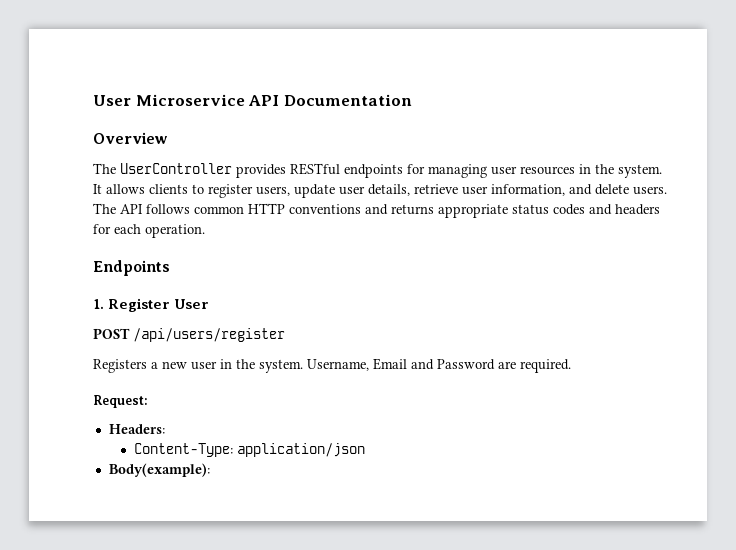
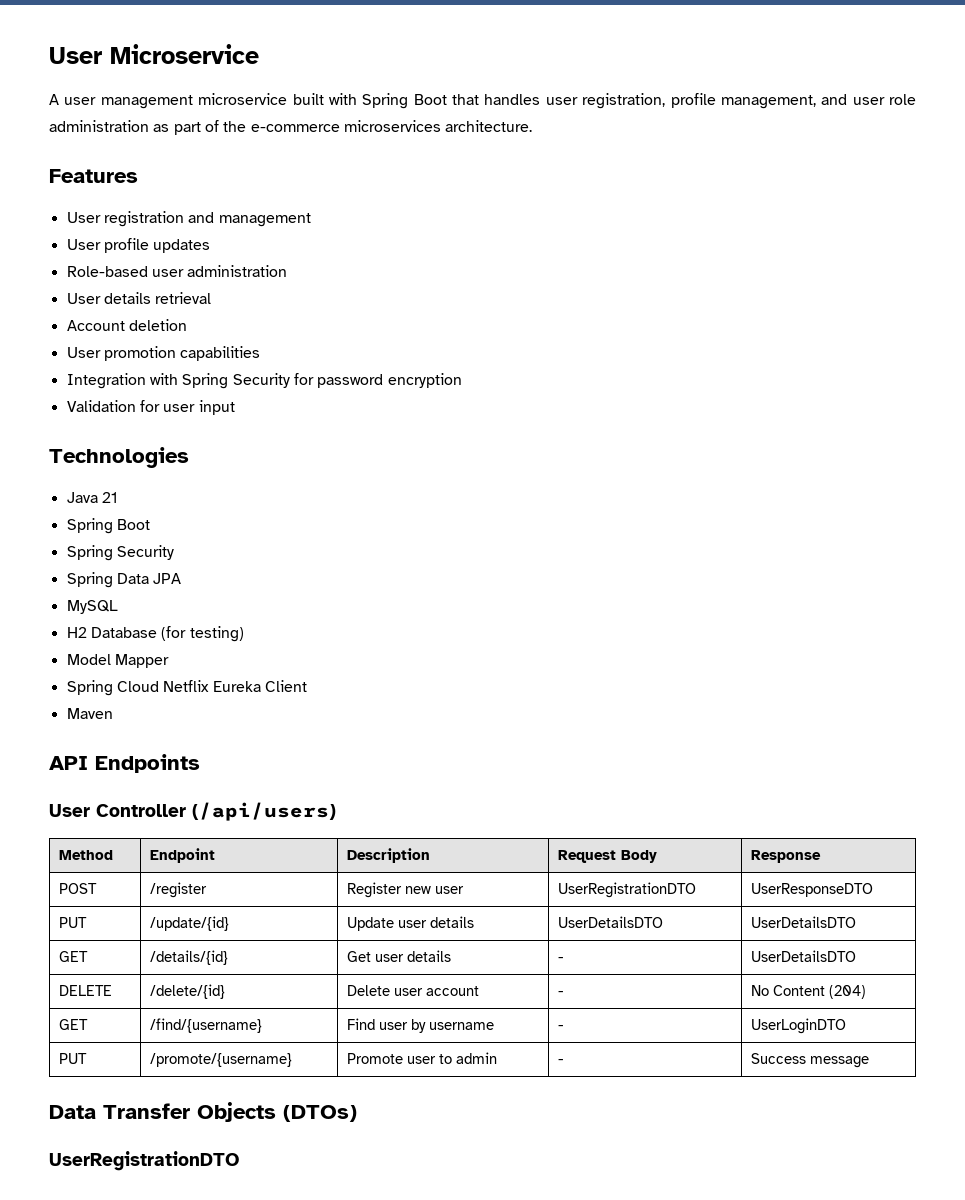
[248,94,412,106] [93,132,168,144] [93,163,662,178] [93,184,667,198] [93,203,660,218] [93,224,205,238] [93,260,170,276] [93,298,210,312] [93,328,285,342] [93,358,571,373] [93,395,148,408] [108,424,165,434] [133,443,365,457] [108,463,210,477] API Documentation // Overview // The UserController provides RESTful endpoints for managing user resources in the system. It allows clients to register users, update user details, retrieve user information, and delete users. The API follows common HTTP conventions and returns appropriate status codes and headers for each operation. // Endpoints // 1. Register User // POST /api/users/register // Registers a new user in the system. Username, Email and Password are required. // Request: // Headers: // Content-Type: application/json // Body(example): -> [49,93,916,109] [49,120,533,135] [49,169,138,183] [66,211,311,227] [66,238,211,253] [66,265,288,277] [66,292,212,304] [66,319,187,331] [66,346,261,361] [66,373,462,389] [66,400,235,415] [49,447,189,468] [66,492,117,503] [66,518,150,534] [66,545,174,561] [66,572,182,588] [66,600,118,614] [66,626,244,642] [66,654,169,668] [66,680,307,696] [66,708,113,719] [49,754,200,773] [49,802,336,821] [59,850,114,860] [150,848,216,863] [347,848,431,863] [558,850,658,863] [751,850,822,863] [59,883,98,894] [150,882,208,898] [347,882,465,898] [558,882,697,898] [751,883,874,897] [59,917,88,928] [150,916,230,931] [347,916,475,931] [558,916,664,928] [751,916,857,928] [59,951,89,962] [150,950,229,965] [347,950,452,962] [558,957,565,962] [751,950,857,962] [59,985,113,996] [150,984,226,999] [347,985,480,996] [558,991,565,996] [751,985,867,999] [59,1019,89,1030] [150,1018,263,1033] [347,1018,495,1033] [558,1025,565,1030] [751,1018,847,1034] [59,1053,88,1064] [150,1053,293,1067] [347,1052,498,1064] [558,1059,565,1064] [751,1053,870,1068] [49,1102,357,1122] [49,1151,240,1171] // A user management microservice built with Spring Boot that handles user registration, profile management, and user role administration as part of the e-commerce microservices architecture. // Features // User registration and management // User profile updates // Role-based user administration // User details retrieval // Account deletion // User promotion capabilities // Integration with Spring Security for password encryption // Validation for user input // Technologies // Java 21 // Spring Boot // Spring Security // Spring Data JPA // MySQL // H2 Database (for testing) // Model Mapper // Spring Cloud Netflix Eureka Client // Maven // API Endpoints // User Controller (/api/users) // Method | Endpoint | Description | Request Body | Response // POST | /register | Register new user | UserRegistrationDTO | UserResponseDTO // PUT | /update/{id} | Update user details | UserDetailsDTO | UserDetailsDTO // GET | /details/{id} | Get user details | - | UserDetailsDTO // DELETE | /delete/{id} | Delete user account | - | No Content (204) // GET | /find/{username} | Find user by username | - | UserLoginDTO // PUT | /promote/{username} | Promote user to admin | - | Success message // Data Transfer Objects (DTOs) // UserRegistrationDTO

